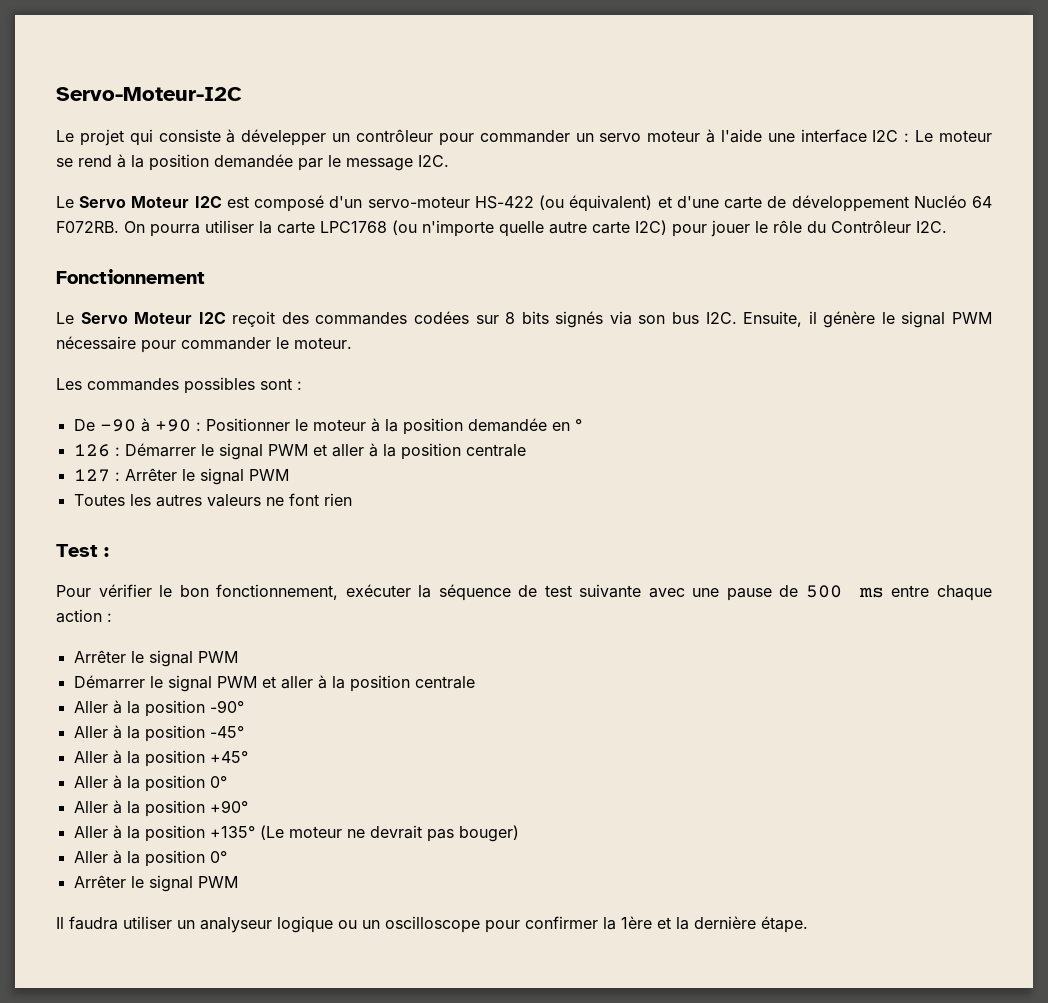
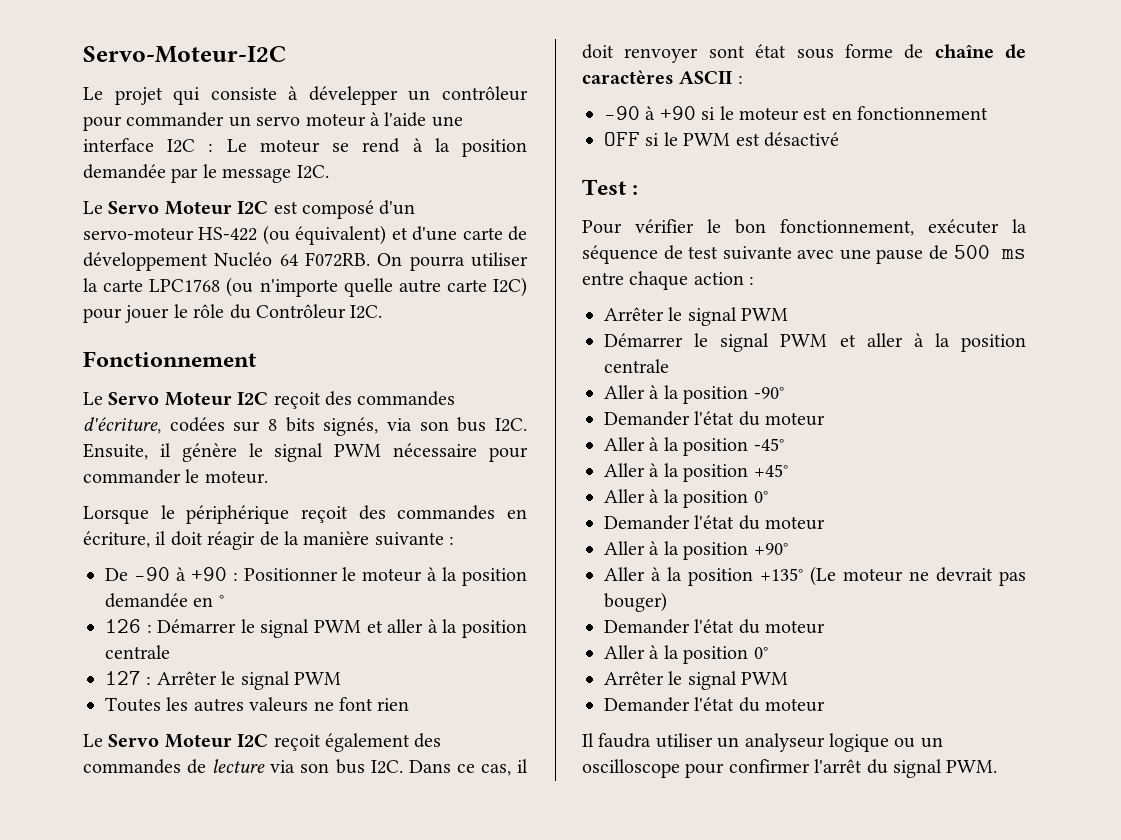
(408, 318) none -> [83,417,161,434] d'écriture,
[555,311,604,328] signés -> [323,417,379,436] signés,
[56,377,292,394] Les commandes possibles sont -> [83,505,527,524] [83,531,444,550] Lorsque le périphérique reçoit des commandes en écriture, il doit réagir de la manière suivante
(352, 499) none -> [83,733,442,752] [83,759,529,776] [582,44,1026,63] [582,70,743,84] [604,106,989,121] [604,132,839,147] // Le Servo Moteur I2C reçoit également des commandes de lecture via son bus I2C. Dans ce cas, il doit renvoyer sont état sous forme de chaîne de caractères ASCII : // -90 à +90 si le moteur est en fonctionnement // OFF si le PWM est désactivé
(244, 706) none -> [604,411,826,426] // Demander l'état du moteur
(227, 782) none -> [604,515,826,530] // Demander l'état du moteur
(519, 833) none -> [604,619,826,634] // Demander l'état du moteur
(238, 882) none -> [604,697,826,712] // Demander l'état du moteur
[603,916,808,933] la 1ère et la dernière étape. -> [814,759,998,778] l'arrêt du signal PWM.

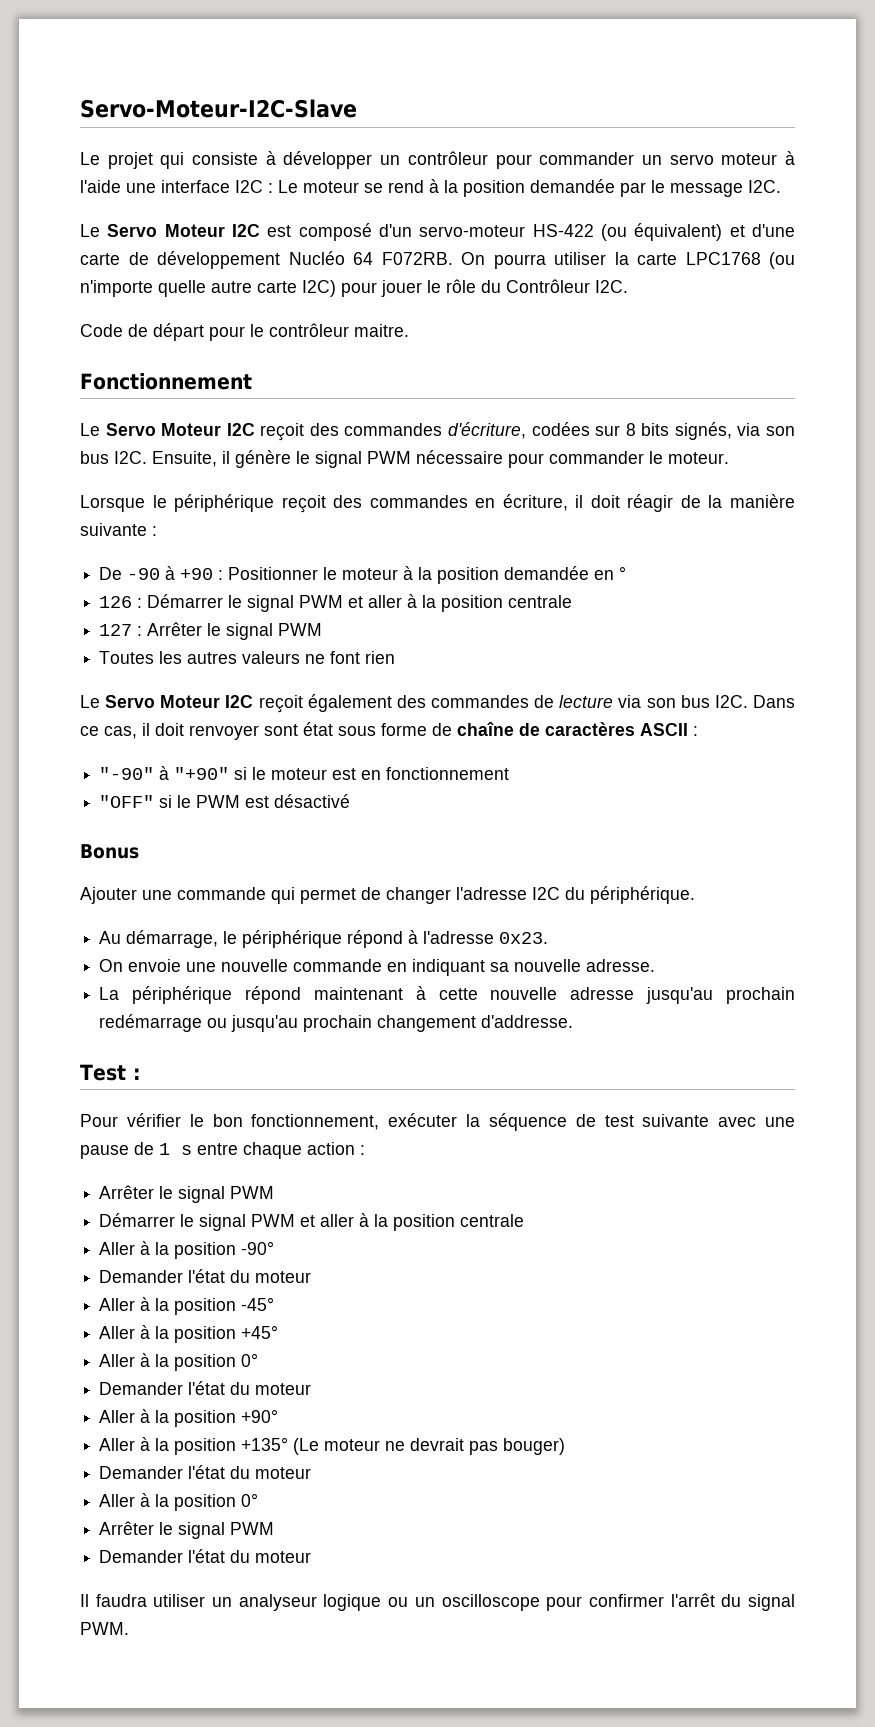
[83,46,287,63] Servo-Moteur-I2C -> [80,99,357,118] Servo-Moteur-I2C-Slave
[308,86,398,105] dévelepper -> [283,151,373,169] développer
(383, 312) none -> [80,323,409,341] // Code de départ pour le contrôleur maitre.
[604,106,696,120] -90 à +90 -> [99,766,230,780] "-90" à "+90"
[604,132,640,146] OFF -> [99,795,155,808] "OFF"
(839, 139) none -> [80,844,139,859] [80,886,695,904] [99,930,549,948] [99,959,656,976] [99,986,795,1004] [99,1014,574,1032] // Bonus // Ajouter une commande qui permet de changer l'adresse I2C du périphérique. // Au démarrage, le périphérique répond à l'adresse 0x23. // On envoie une nouvelle commande en indiquant sa nouvelle adresse. // La périphérique répond maintenant à cette nouvelle adresse jusqu'au prochain redémarrage ou jusqu'au prochain changement d'addresse.
[953,245,1026,259] 500 ms -> [159,1143,192,1155] 1 s

